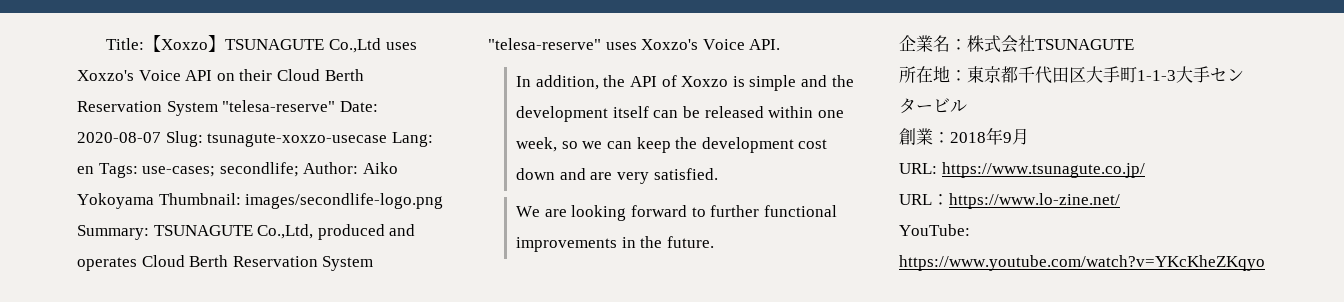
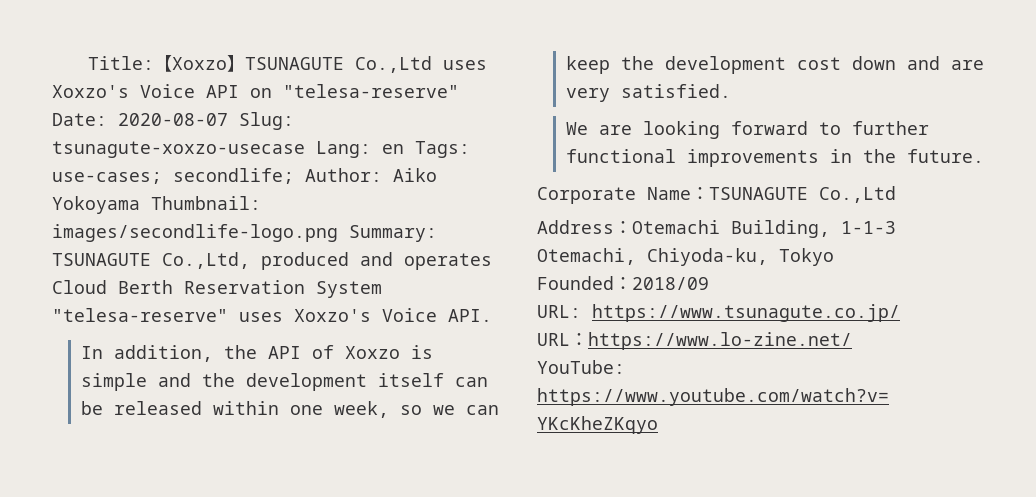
[239,69,364,81] [77,101,218,116] their Cloud Berth Reservation System -> (272, 93) none
[899,35,1134,53] [899,66,1244,84] [899,98,967,114] [899,127,1029,145] 企業名：株式会社TSUNAGUTE // 所在地：東京都千代田区大手町1-1-3大手センタービル // 創業：2018年9月 -> [537,186,896,204] [537,220,896,238] [537,248,834,266] [537,276,709,290] Corporate Name：TSUNAGUTE Co.,Ltd // Address：Otemachi Building, 1-1-3 Otemachi, Chiyoda-ku, Tokyo // Founded：2018/09

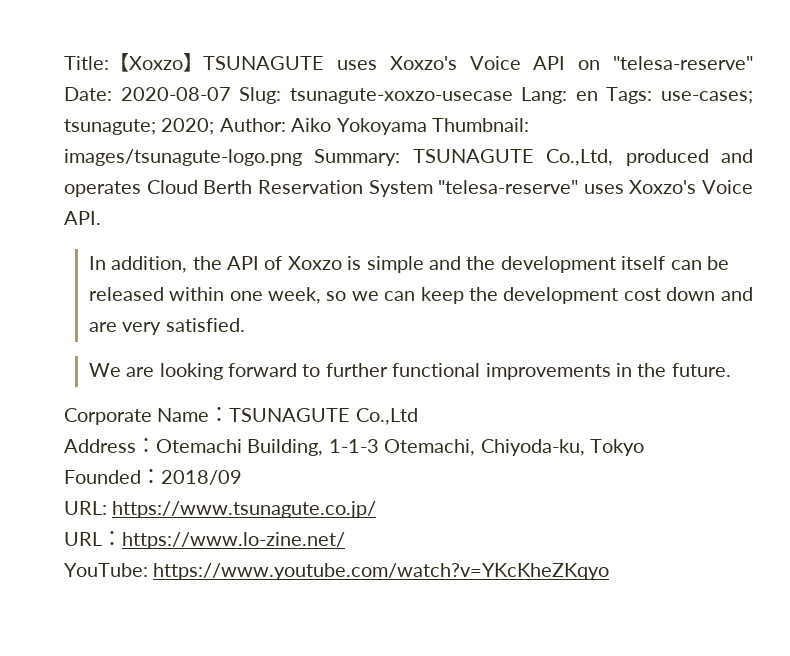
[354,56,432,73] Co.,Ltd -> (324, 63) none
[173,168,294,184] secondlife; -> [64,118,215,135] tsunagute; 2020;
[52,224,338,242] images/secondlife-logo.png -> [64,149,302,166] images/tsunagute-logo.png

